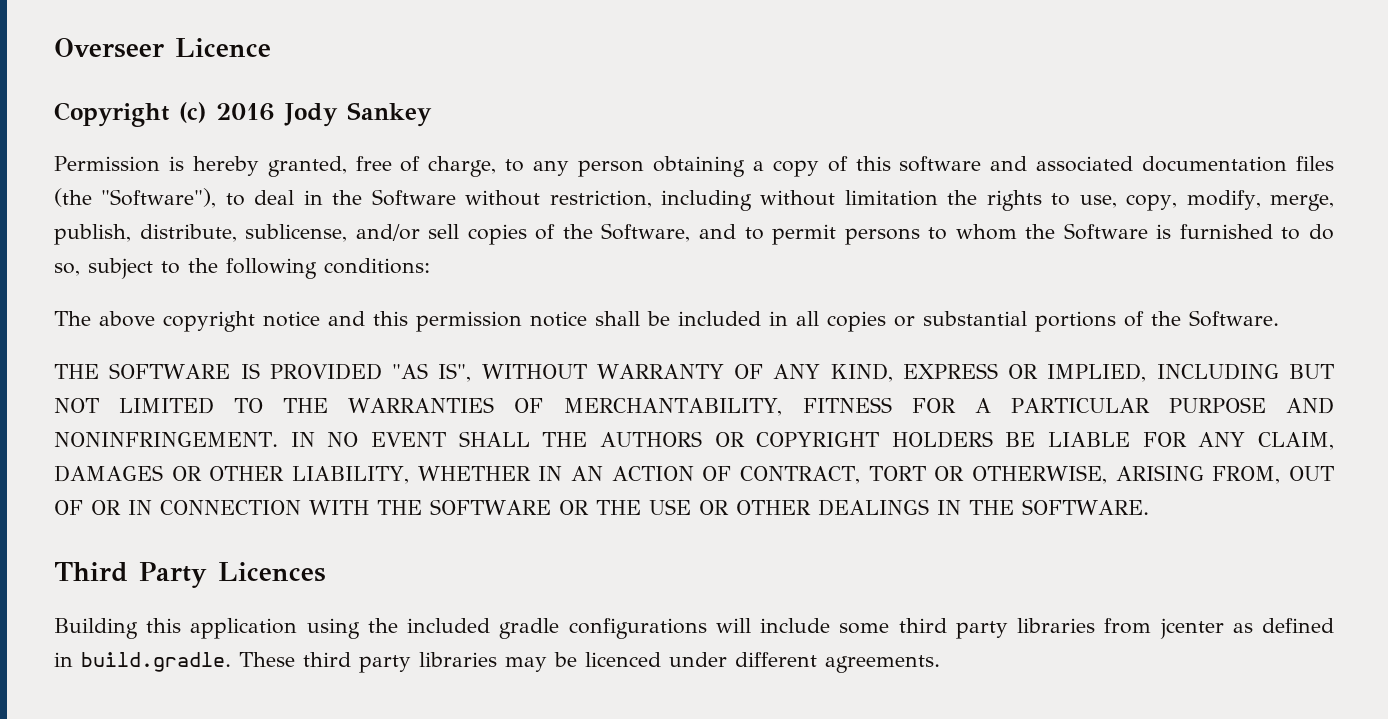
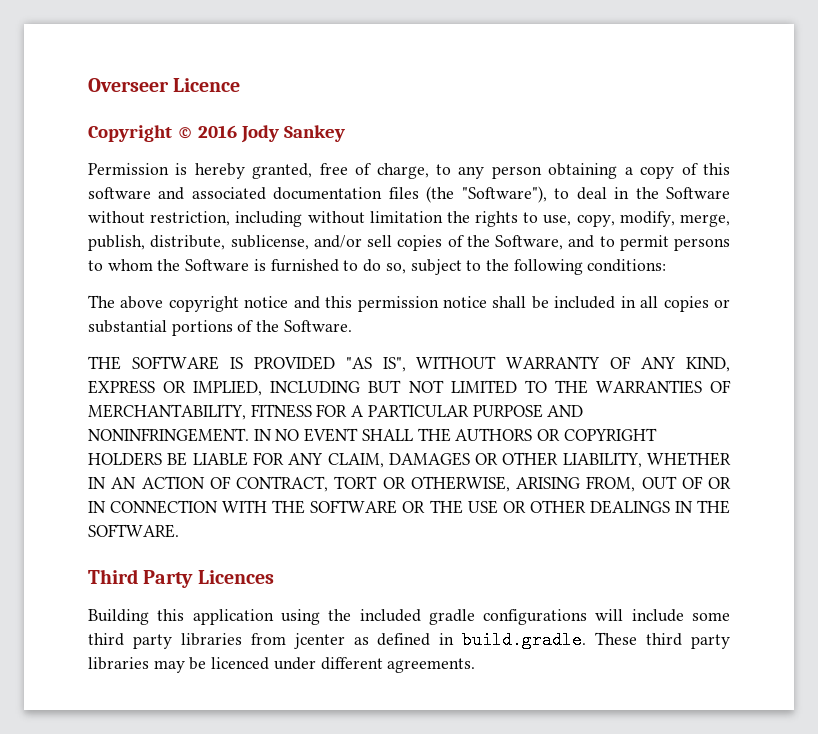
[179,102,206,123] (c) -> [176,127,193,139] ©

